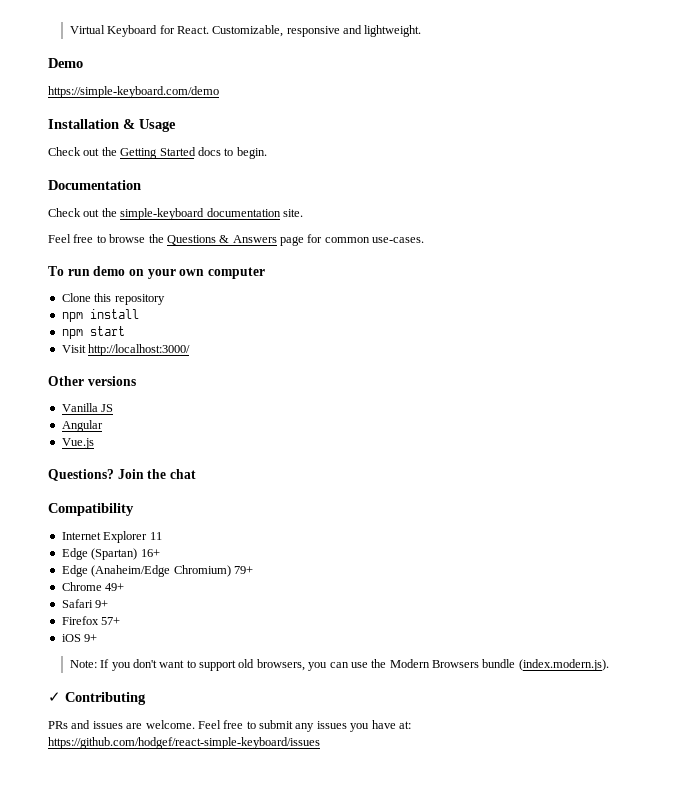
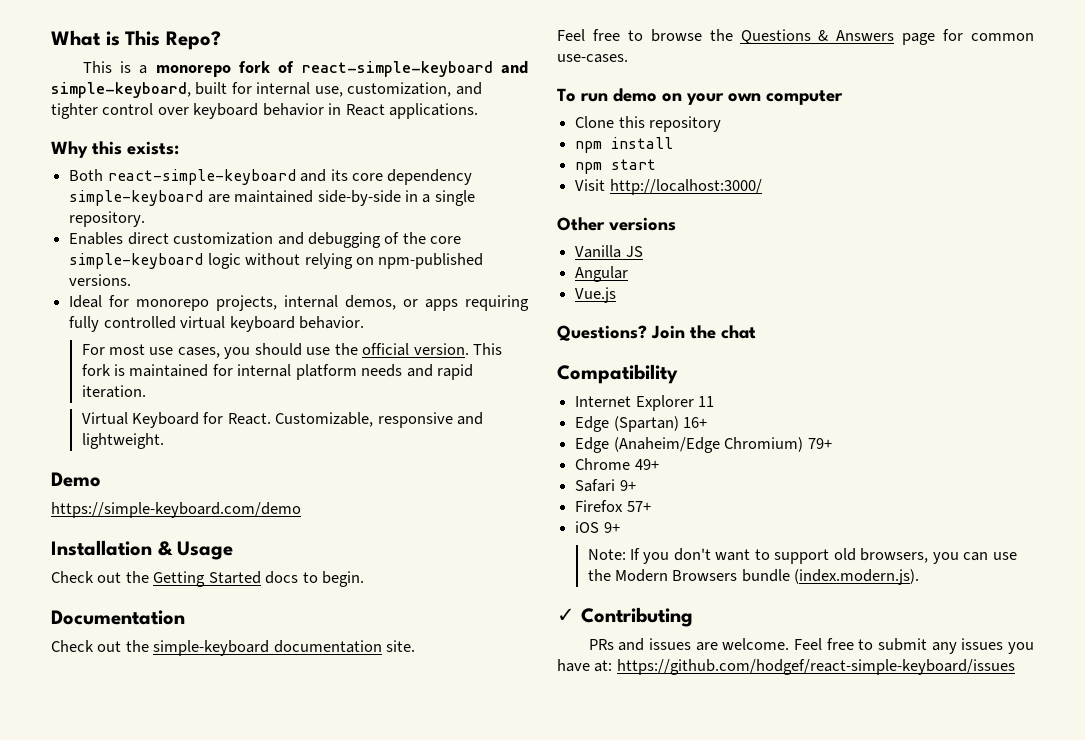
(69, 29) none -> [51,30,221,50] [82,61,528,77] [51,82,482,98] [51,103,479,119] [51,141,179,158] [69,169,473,185] [69,190,475,206] [69,211,146,227] [69,232,462,248] [69,253,484,269] [69,274,132,286] [69,295,529,311] [69,316,364,332] [81,343,503,359] [81,364,474,380] [81,385,146,398] What is This Repo? // This is a monorepo fork of react-simple-keyboard and simple-keyboard, built for internal use, customization, and tighter control over keyboard behavior in React applications. // Why this exists: // Both react-simple-keyboard and its core dependency simple-keyboard are maintained side-by-side in a single repository. // Enables direct customization and debugging of the core simple-keyboard logic without relying on npm-published versions. // Ideal for monorepo projects, internal demos, or apps requiring fully controlled virtual keyboard behavior. // For most use cases, you should use the official version. This fork is maintained for internal platform needs and rapid iteration. //

